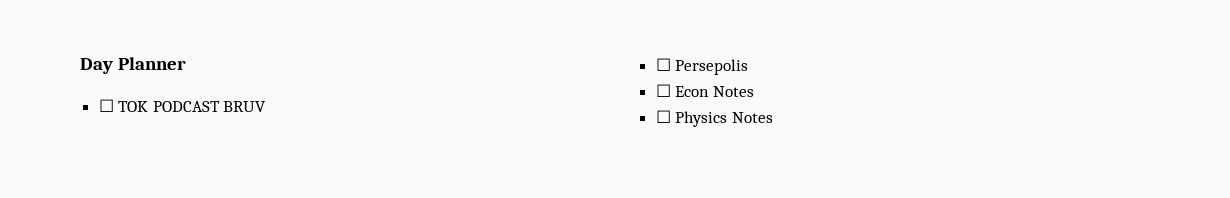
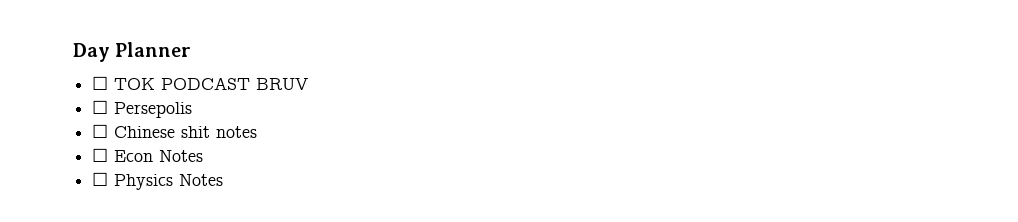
(749, 67) none -> [92,124,258,138] // ☐ Chinese shit notes

